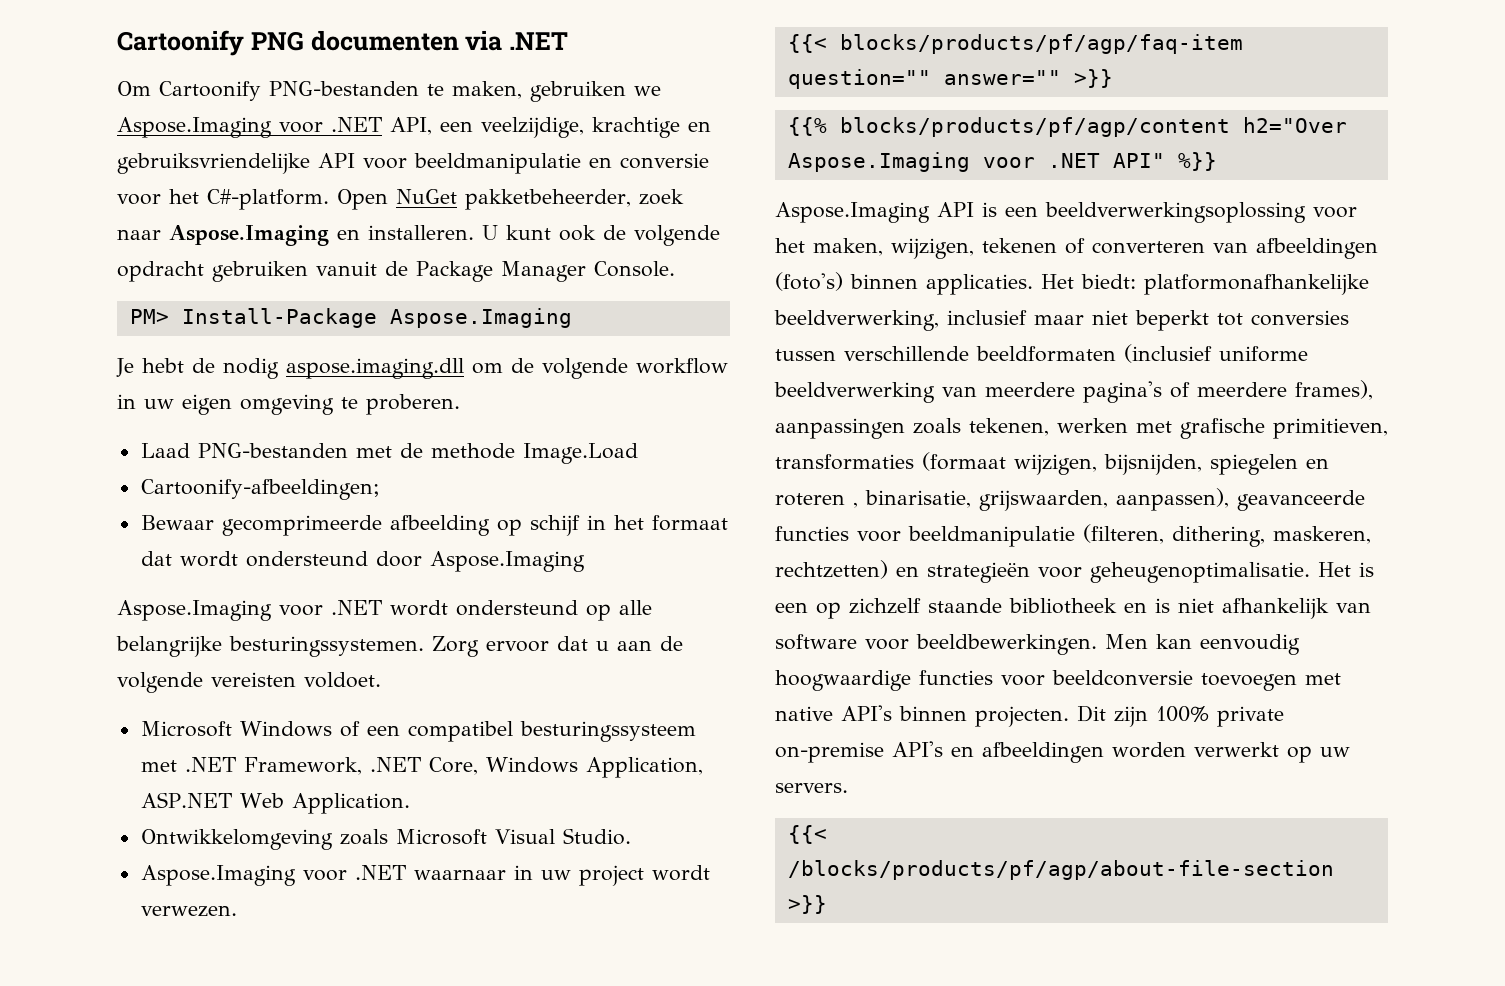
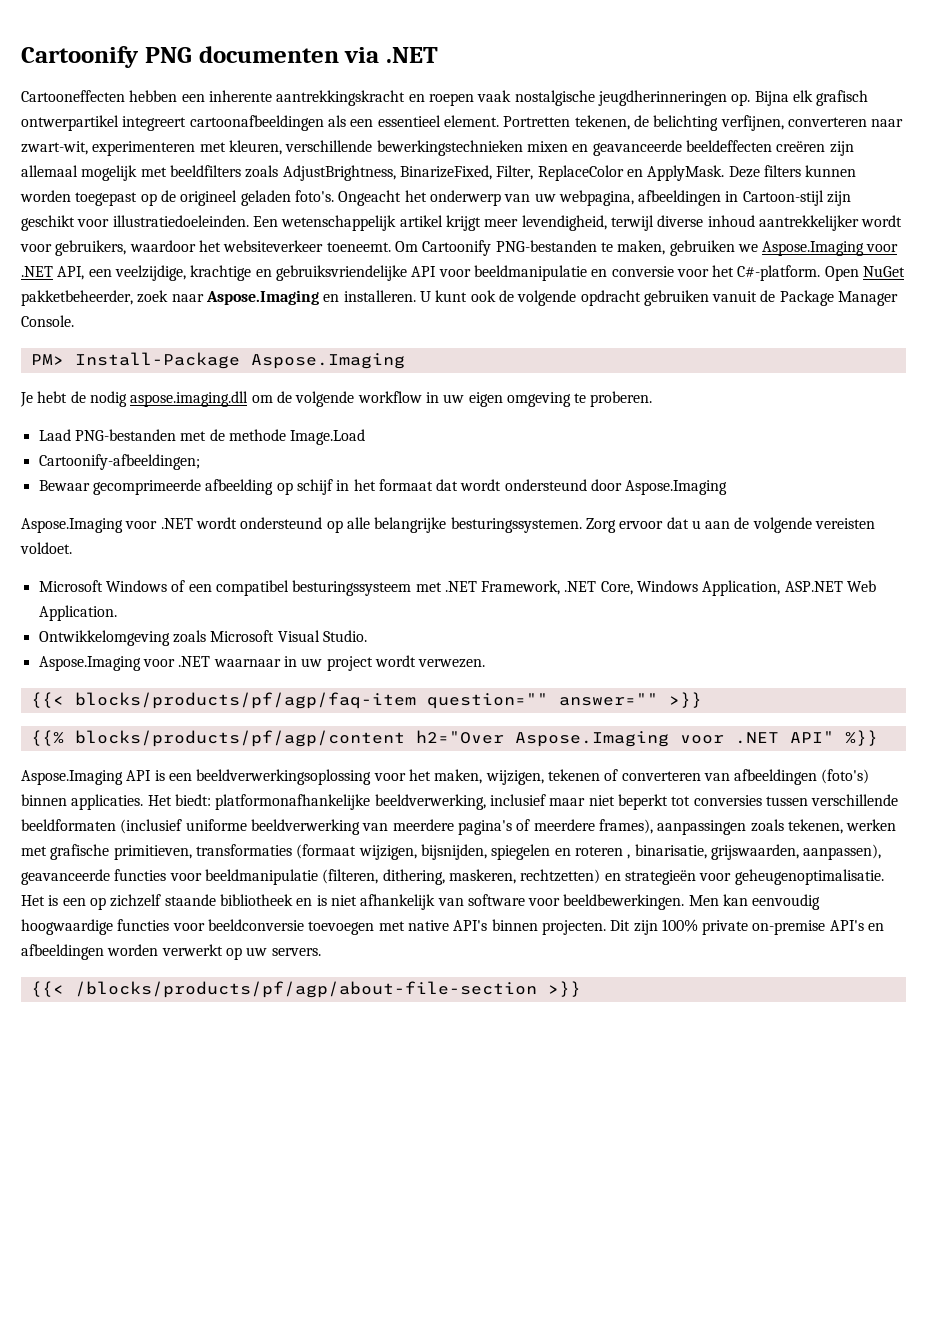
(568, 41) none -> [21,90,869,106] [21,115,904,131] [21,140,854,156] [21,165,857,181] [20,190,852,206] [21,215,903,231] [20,240,391,256] Cartooneffecten hebben een inherente aantrekkingskracht en roepen vaak nostalgische jeugdherinneringen op. Bijna elk grafisch ontwerpartikel integreert cartoonafbeeldingen als een essentieel element. Portretten tekenen, de belichting verfijnen, converteren naar zwart-wit, experimenteren met kleuren, verschillende bewerkingstechnieken mixen en geavanceerde beeldeffecten creëren zijn allemaal mogelijk met beeldfilters zoals AdjustBrightness, BinarizeFixed, Filter, ReplaceColor en ApplyMask. Deze filters kunnen worden toegepast op de origineel geladen foto's. Ongeacht het onderwerp van uw webpagina, afbeeldingen in Cartoon-stijl zijn geschikt voor illustratiedoeleinden. Een wetenschappelijk artikel krijgt meer levendigheid, terwijl diverse inhoud aantrekkelijker wordt voor gebruikers, waardoor het websiteverkeer toeneemt.

